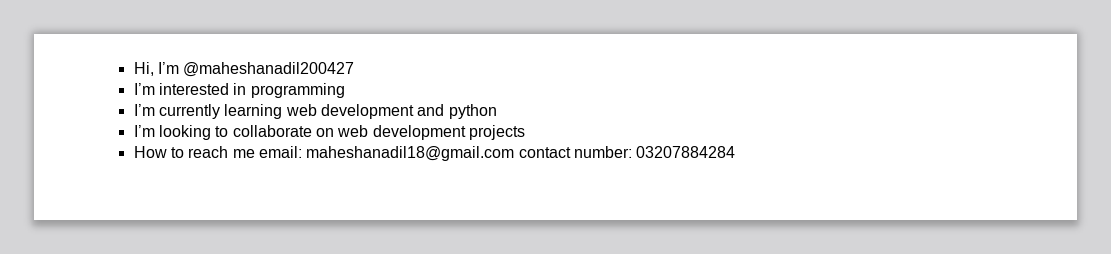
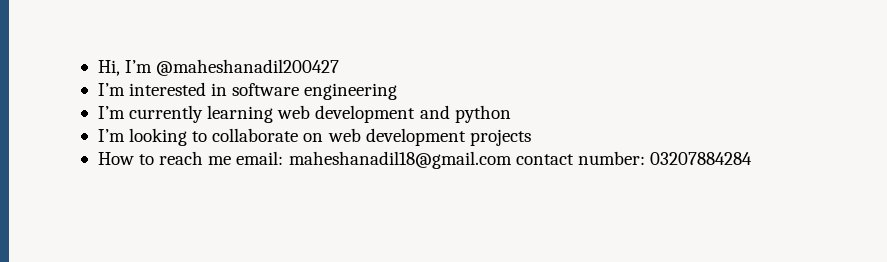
[250,83,345,98] programming -> [232,83,398,100] software engineering

